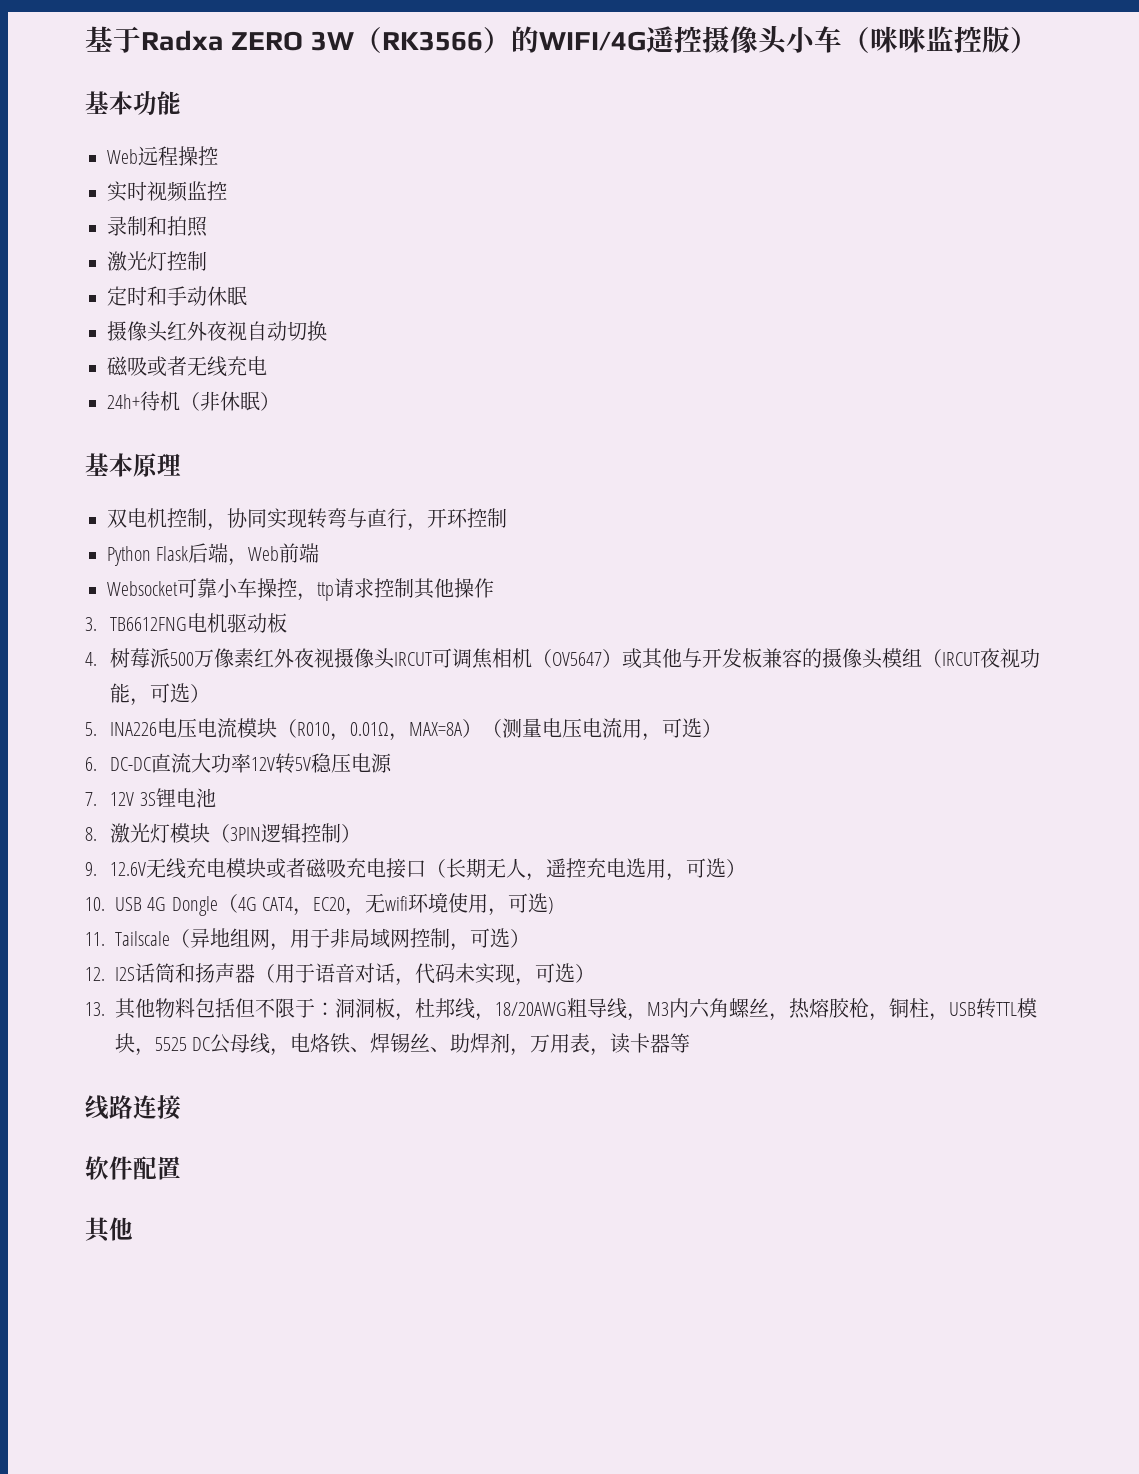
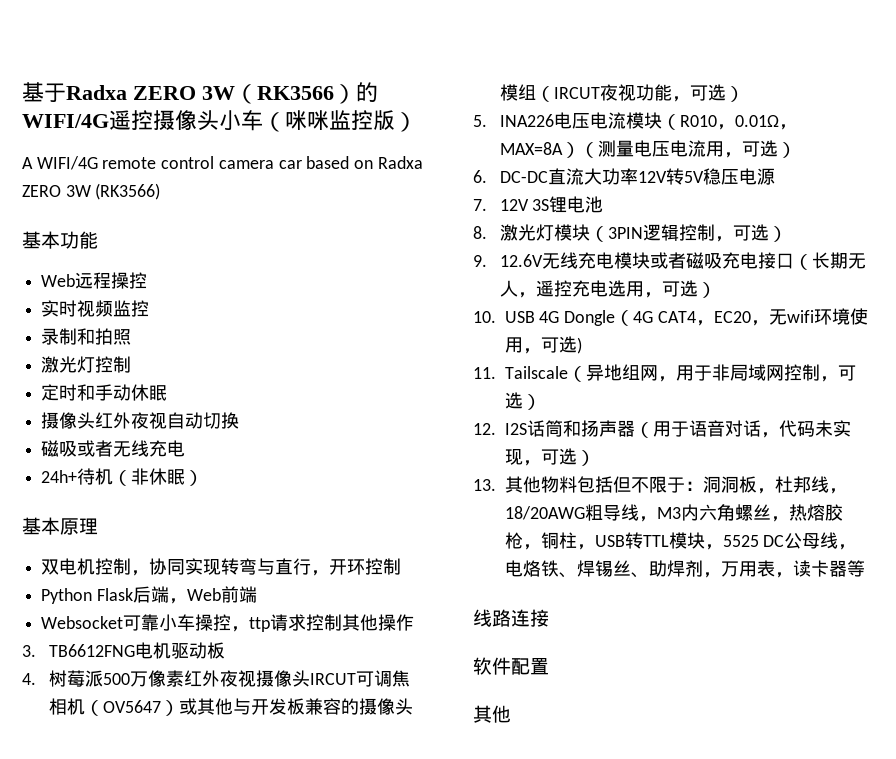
(1038, 40) none -> [22,156,423,170] [22,183,161,200] // A WIFI/4G remote control camera car based on Radxa ZERO 3W (RK3566)
(342, 833) none -> [714,224,769,242] ，可选

